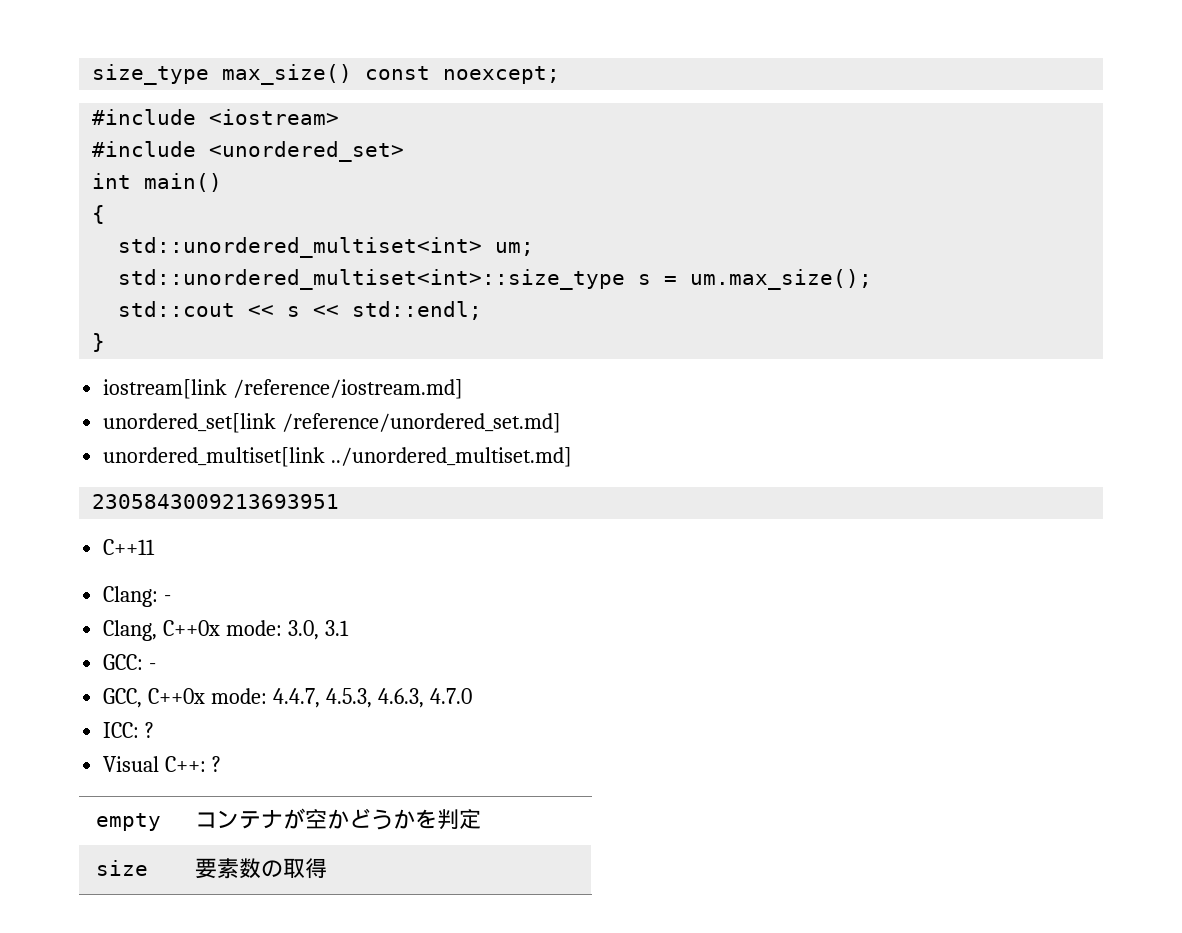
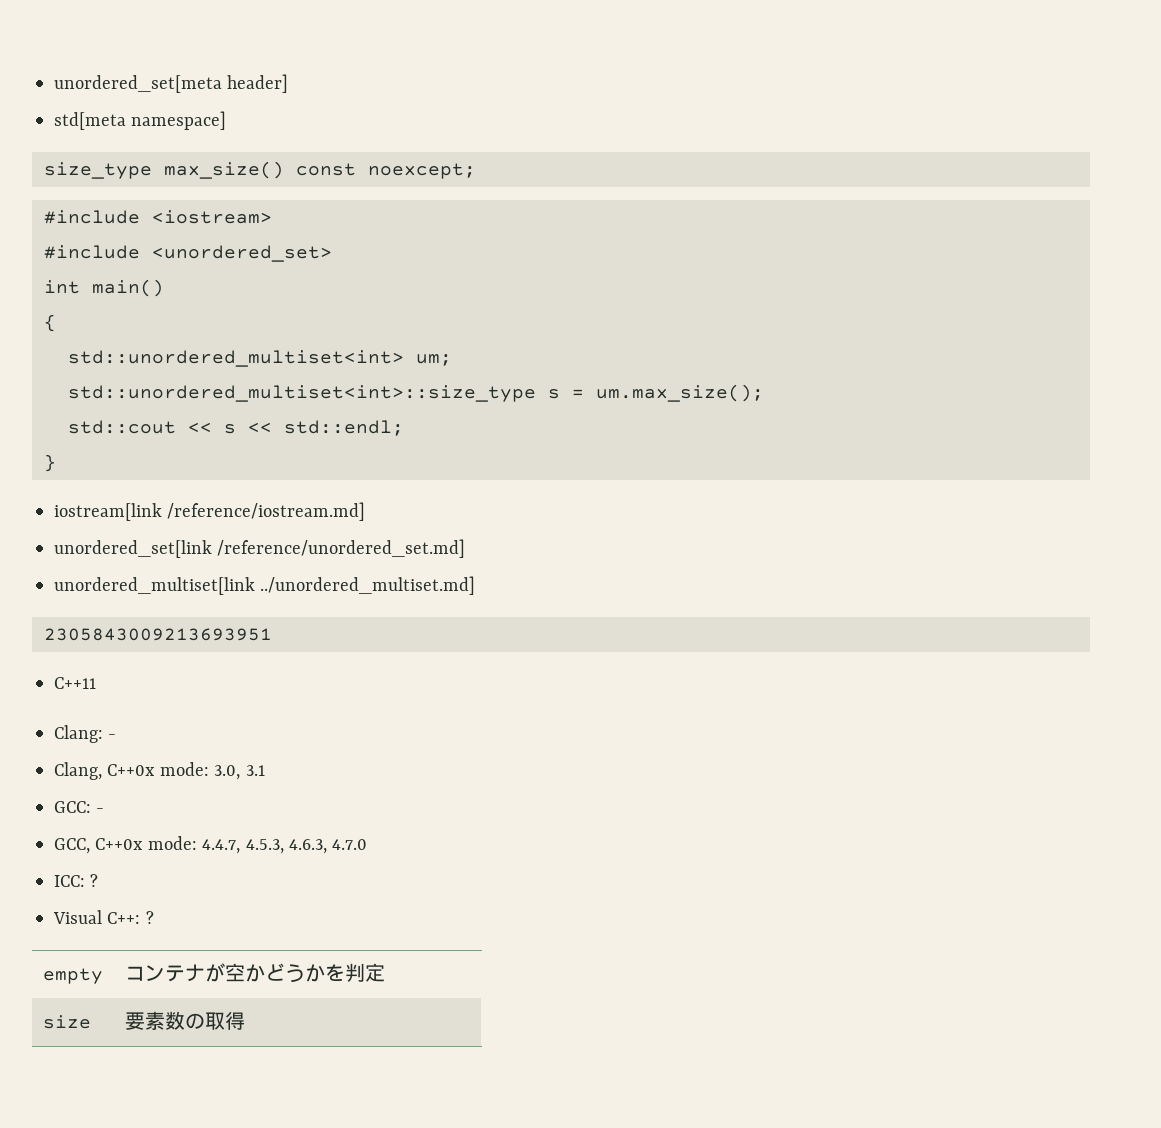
(92, 74) none -> [54,74,289,93] [54,111,227,130] unordered_set[meta header] // std[meta namespace] //

